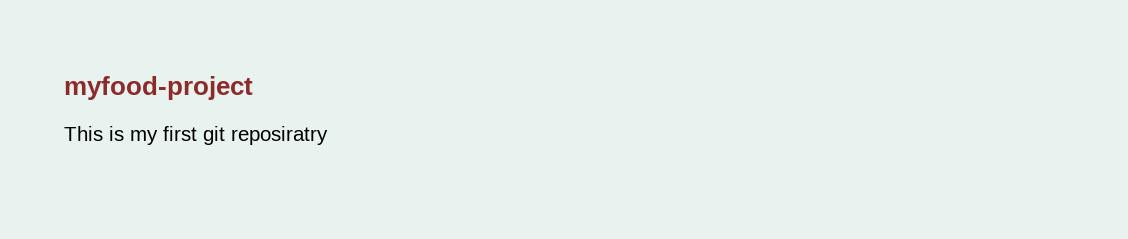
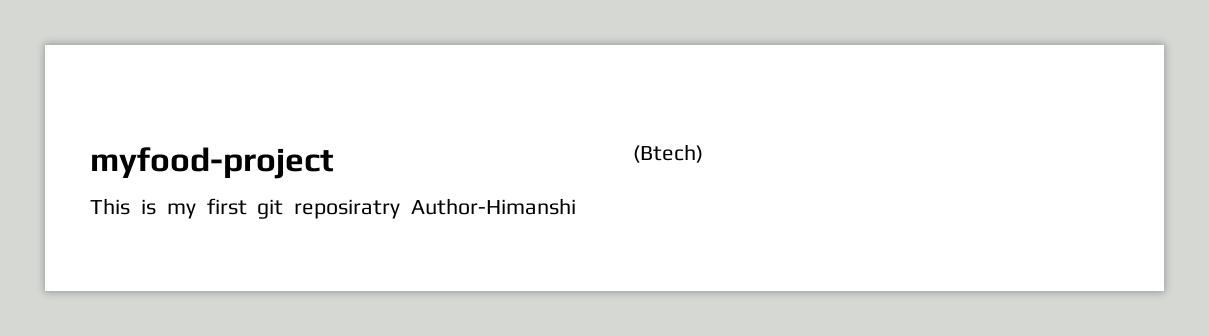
(328, 135) none -> [410,198,576,215] [633,144,703,163] Author-Himanshi (Btech)

